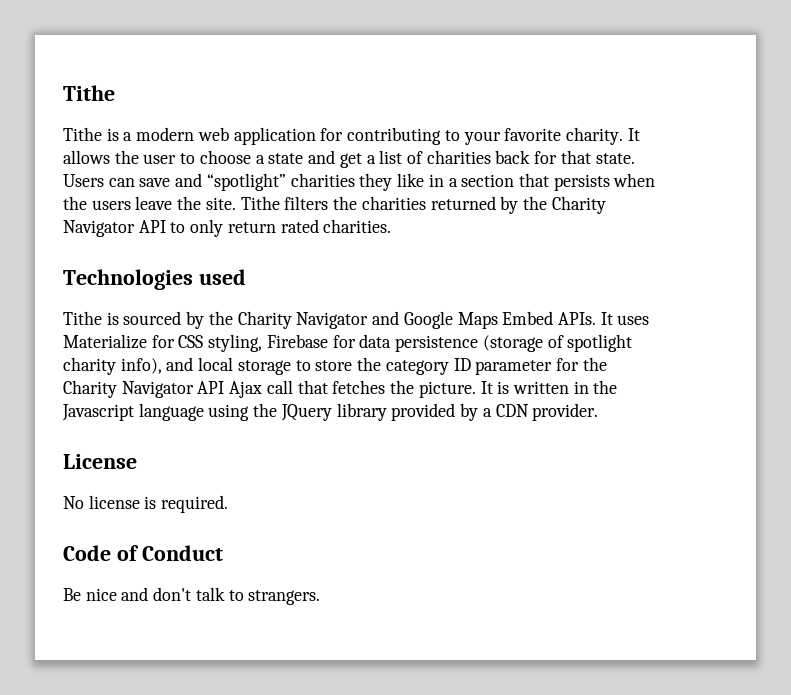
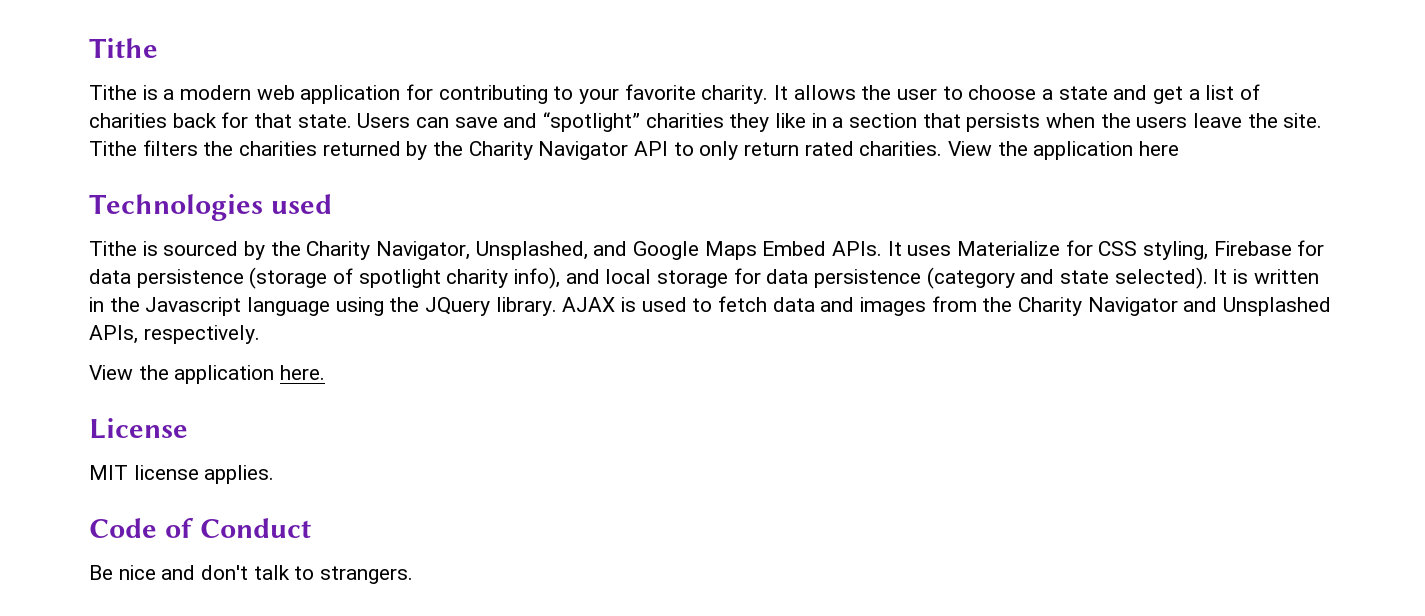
(392, 226) none -> [948,141,1180,160] View the application here
[296,312,369,329] Navigator -> [376,241,588,260] Navigator, Unsplashed,
[295,357,607,375] [63,380,476,398] to store the category ID parameter for the Charity Navigator API Ajax call that fetches the picture. -> [733,267,1208,289] for data persistence (category and state selected).
[336,403,599,421] [63,454,137,469] [63,495,229,513] library provided by a CDN provider. // License // No license is required. -> [495,296,1332,316] [89,325,260,344] [89,365,326,384] [89,418,188,439] [89,465,275,484] library. AJAX is used to fetch data and images from the Charity Navigator and Unsplashed APIs, respectively. // View the application here. // License // MIT license applies.

